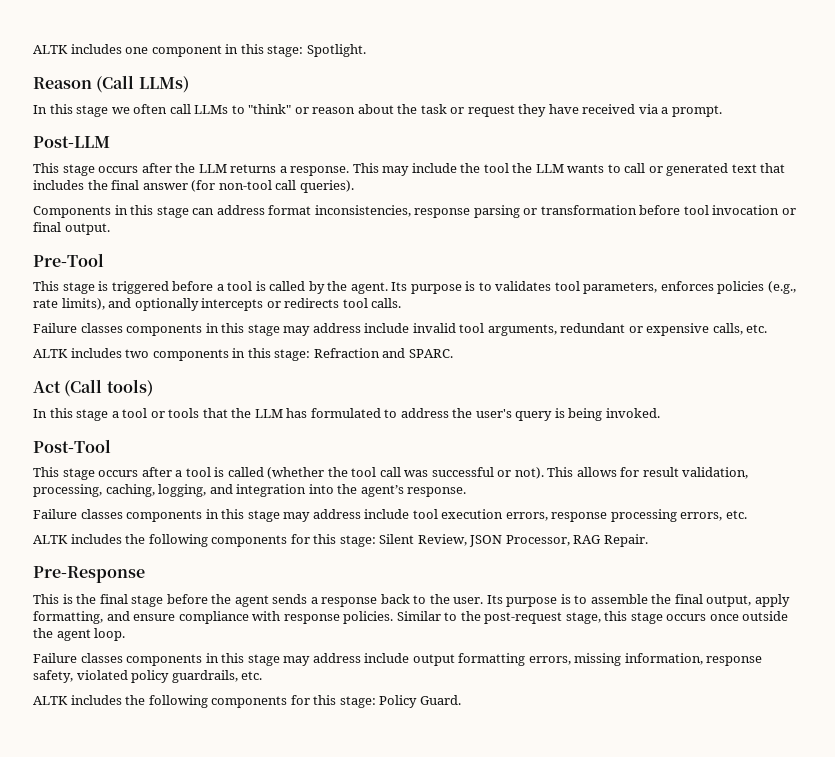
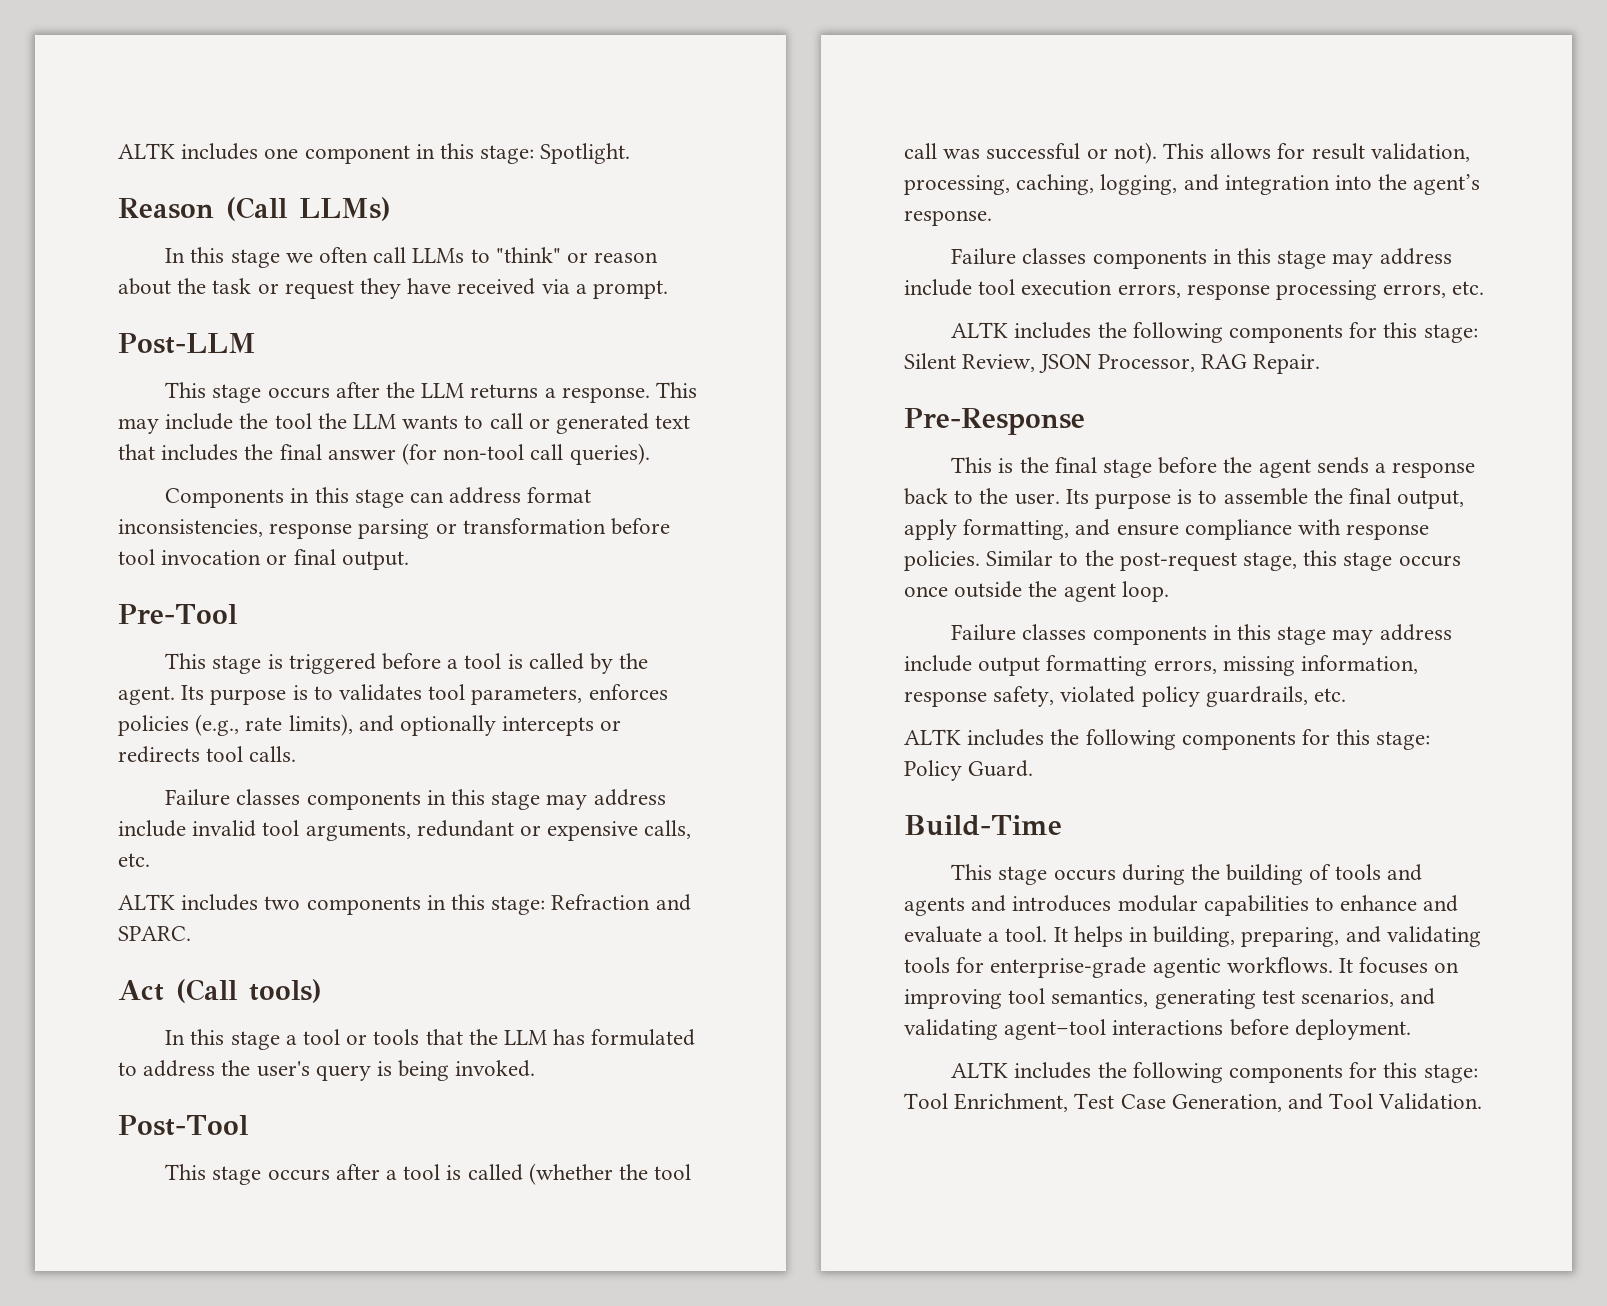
(461, 700) none -> [904,815,1062,836] [951,864,1422,885] [904,895,1459,916] [904,926,1481,947] [904,957,1460,978] [904,988,1436,1009] [904,1019,1411,1040] [951,1062,1478,1083] [904,1093,1483,1112] // Build-Time // This stage occurs during the building of tools and agents and introduces modular capabilities to enhance and evaluate a tool. It helps in building, preparing, and validating tools for enterprise-grade agentic workflows. It focuses on improving tool semantics, generating test scenarios, and validating agent–tool interactions before deployment. // ALTK includes the following components for this stage: Tool Enrichment, Test Case Generation, and Tool Validation.

